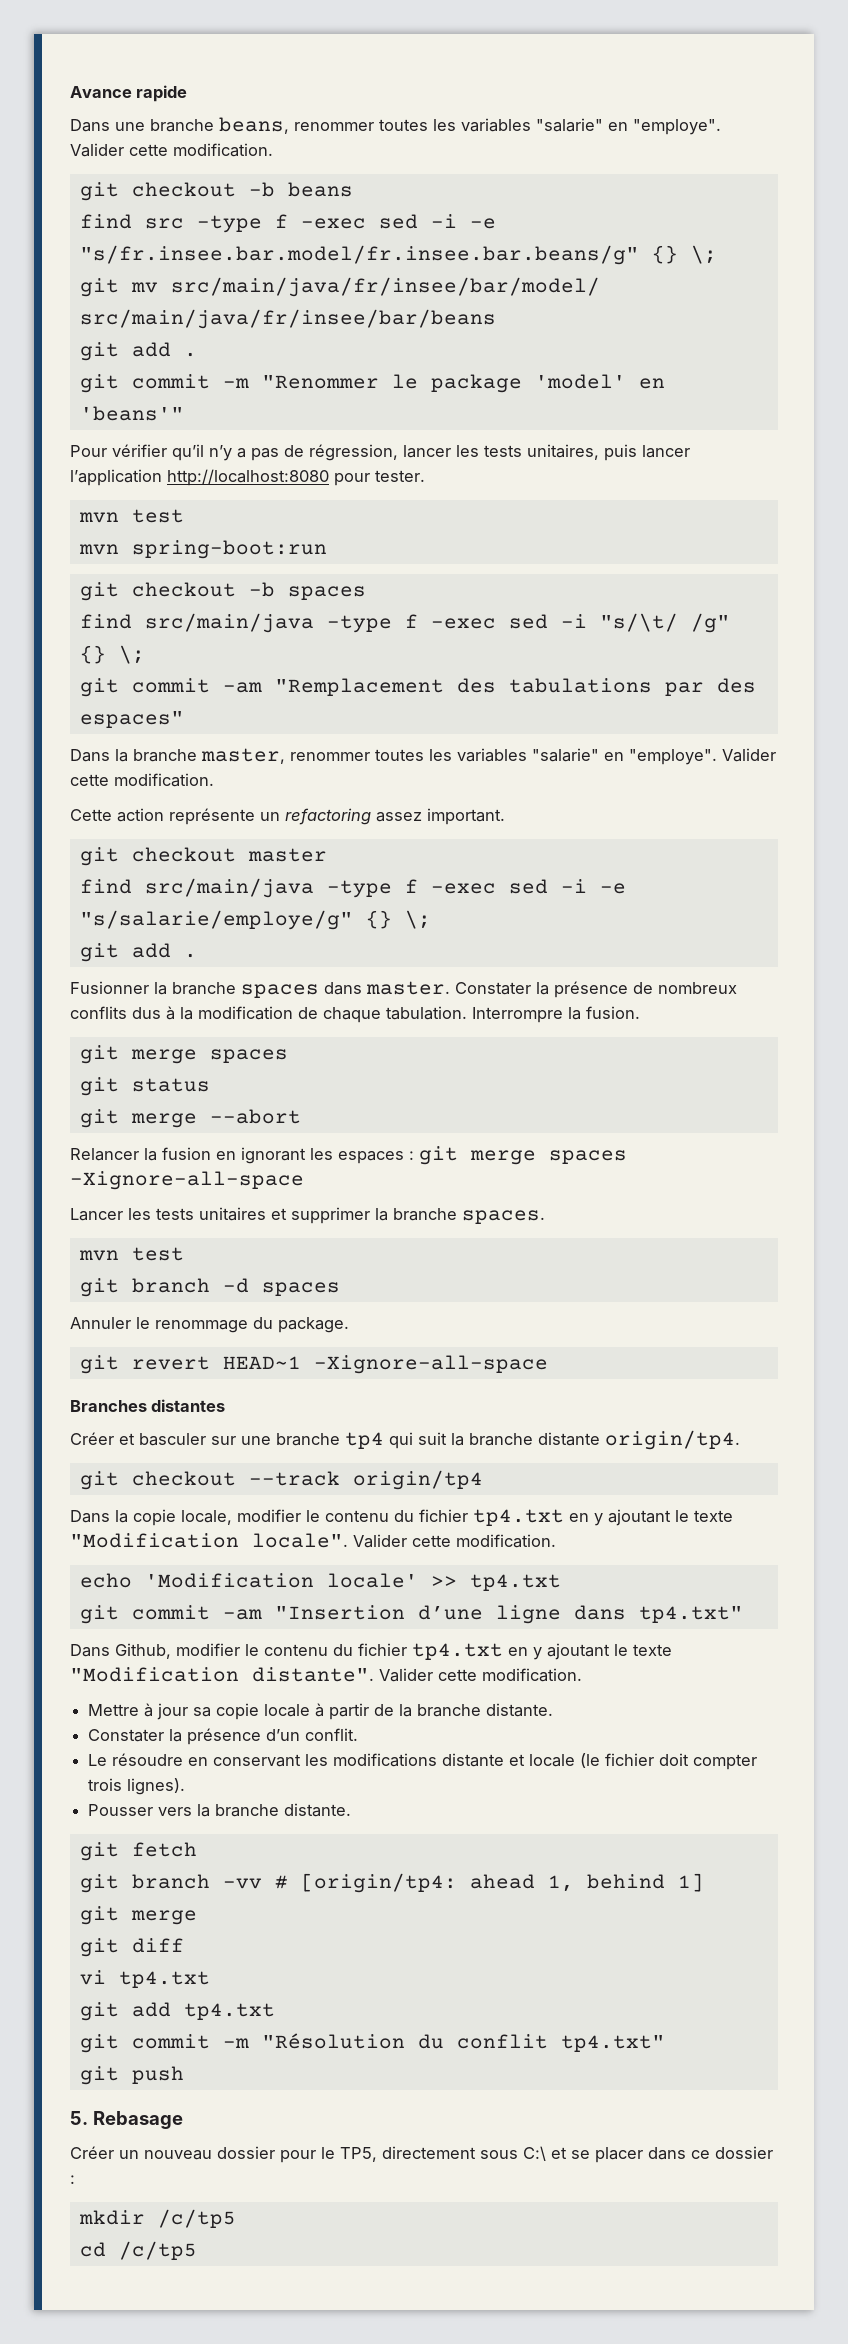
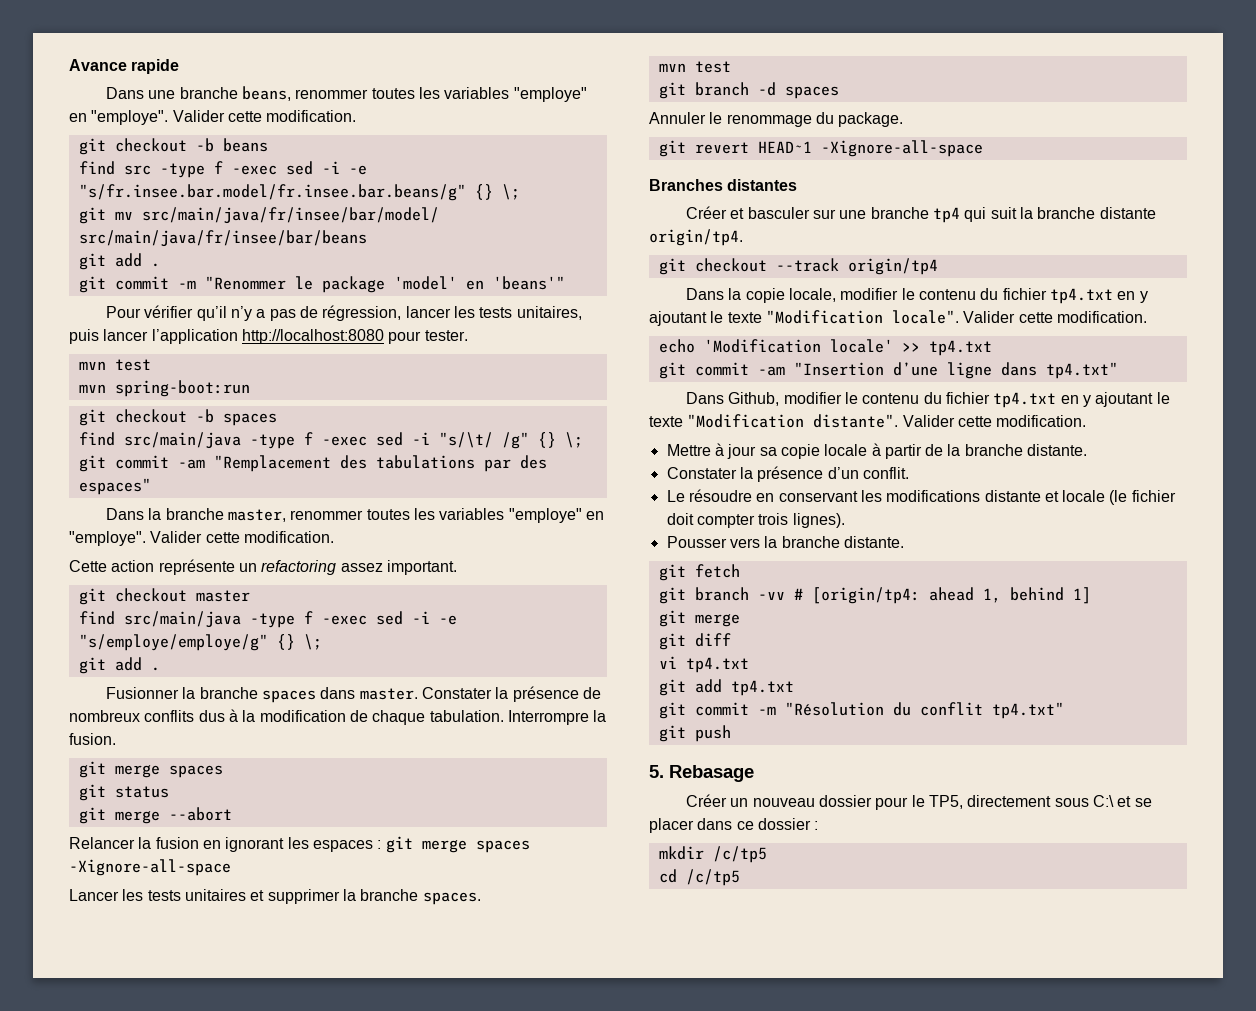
[536,118,603,132] "salarie" -> [513,87,587,102] "employe"
[532,748,599,762] "salarie" -> [508,508,582,523] "employe"
[79,910,353,930] "s/salarie/employe/g" -> [78,634,268,651] "s/employe/employe/g"

